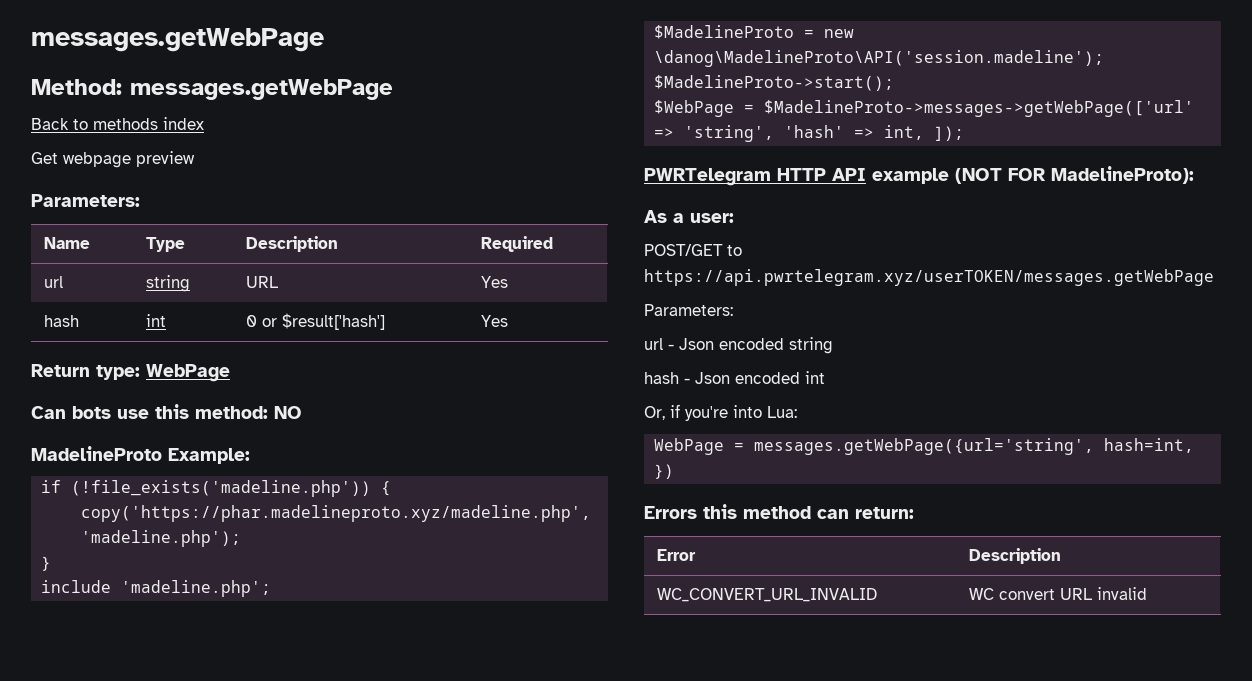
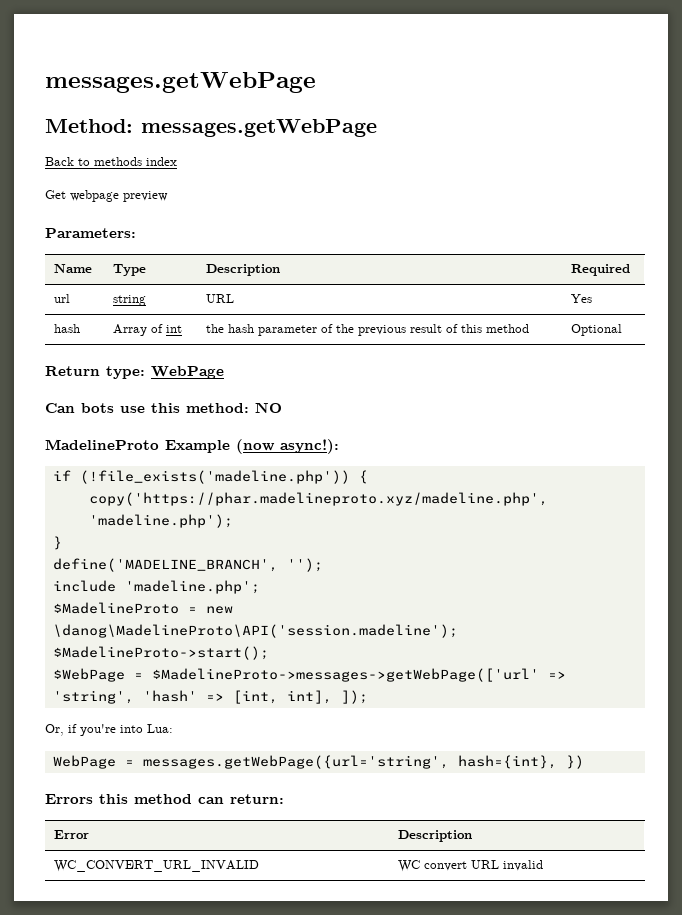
(80, 321) none -> [112,324,163,336] Array of
[246,313,386,330] [481,315,509,327] 0 or $result['hash'] | Yes -> [205,324,529,336] [570,324,622,336] the hash parameter of the previous result of this method | Optional
[168,448,250,464] Example: -> [165,439,339,454] Example (now async!):
(52, 563) none -> [52,558,323,572] // define('MADELINE_BRANCH', '');
[884,125,925,140] int, -> [232,690,332,704] [int, int],
[644,166,1194,186] [644,210,734,223] [644,244,742,256] [644,269,1214,286] [644,304,733,316] [644,337,833,354] [644,371,825,384] // PWRTelegram HTTP API example (NOT FOR MadelineProto): // As a user: // POST/GET to https://api.pwrtelegram.xyz/userTOKEN/messages.getWebPage // Parameters: // url - Json encoded string // hash - Json encoded int -> (368, 697) none
[1104,438,1195,453] hash=int, -> [457,755,557,769] hash={int},

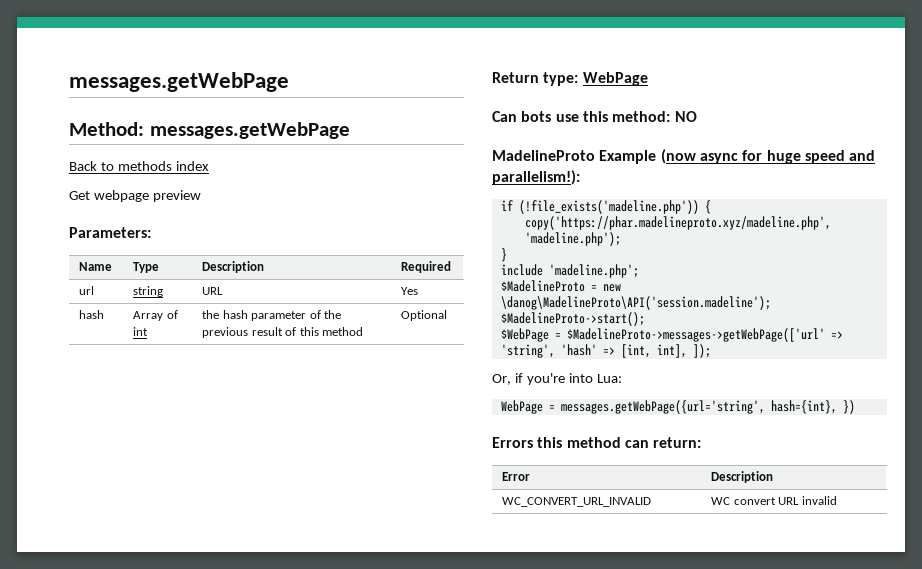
[280,439,339,454] async!): -> [699,150,876,164] [492,170,580,185] async for huge speed and parallelism!):
[52,558,323,572] // define('MADELINE_BRANCH', ''); -> (507, 255) none

